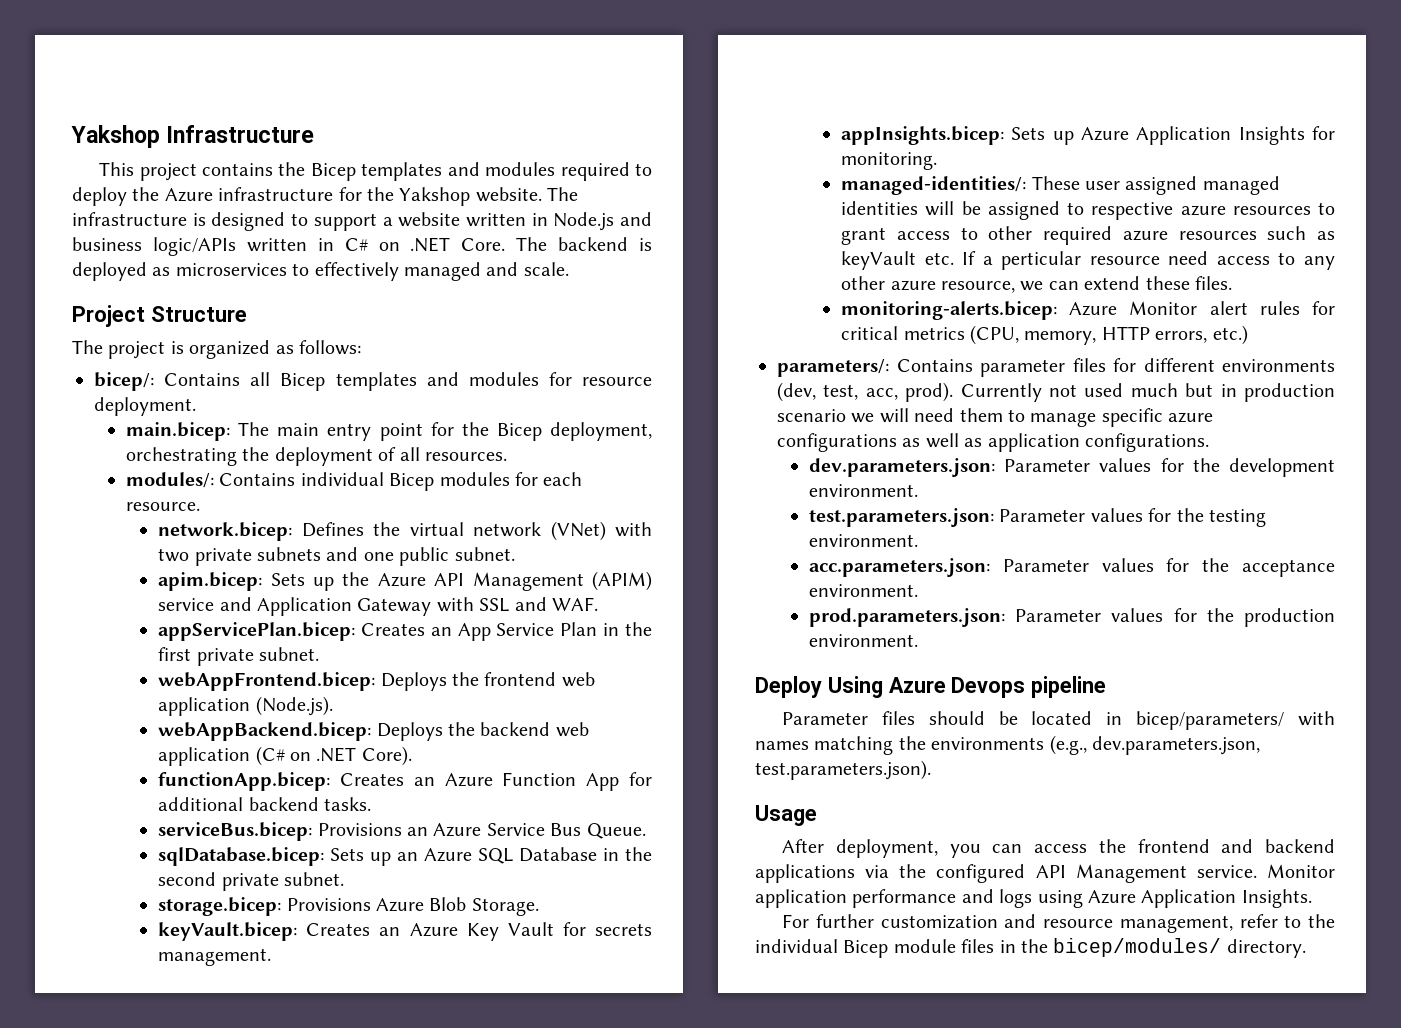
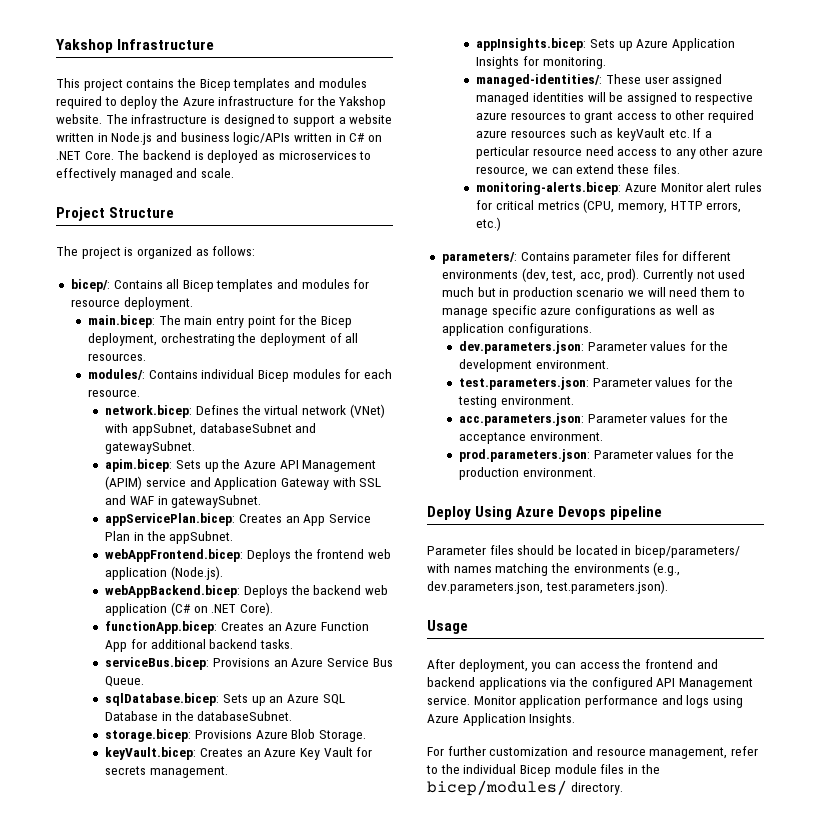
[158,547,515,566] two private subnets and one public subnet. -> [132,423,317,436] [105,441,196,454] appSubnet, databaseSubnet and gatewaySubnet.
[551,597,598,611] WAF. -> [130,495,262,508] WAF in gatewaySubnet.
[158,647,319,666] first private subnet. -> [169,531,234,544] appSubnet.
[158,872,344,891] second private subnet. -> [197,711,293,721] databaseSubnet.

